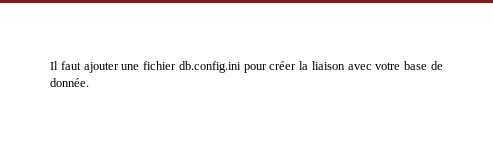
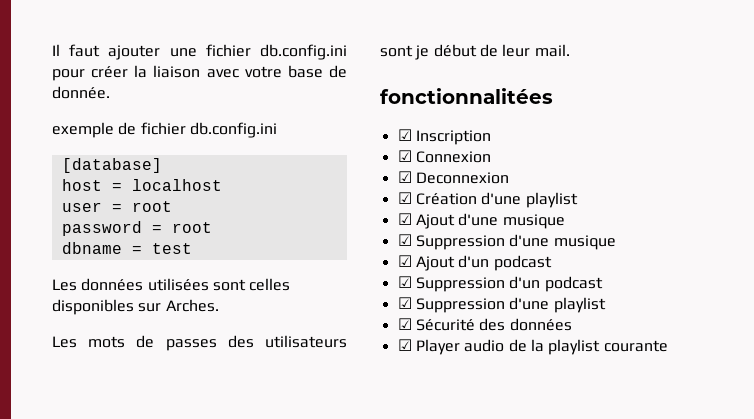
(89, 82) none -> [52,122,277,138] [61,158,162,173] [61,179,222,191] [61,201,172,212] [61,221,212,236] [61,242,192,254] [52,278,291,291] [52,299,219,315] [52,335,347,351] [380,44,570,60] [380,88,553,104] [397,129,491,145] [397,150,491,163] [397,171,509,184] [397,192,578,208] [397,213,565,229] [397,234,616,250] [397,255,552,271] [397,276,603,292] [397,297,606,313] [397,318,572,331] [397,339,668,355] // exemple de fichier db.config.ini // [database] // host = localhost // user = root // password = root // dbname = test // Les données utilisées sont celles disponibles sur Arches. // Les mots de passes des utilisateurs sont je début de leur mail. // fonctionnalitées // ☑ Inscription // ☑ Connexion // ☑ Deconnexion // ☑ Création d'une playlist // ☑ Ajout d'une musique // ☑ Suppression d'une musique // ☑ Ajout d'un podcast // ☑ Suppression d'un podcast // ☑ Suppression d'une playlist // ☑ Sécurité des données // ☑ Player audio de la playlist courante

